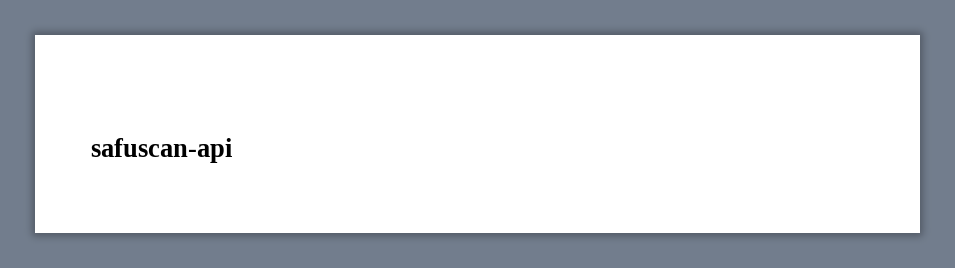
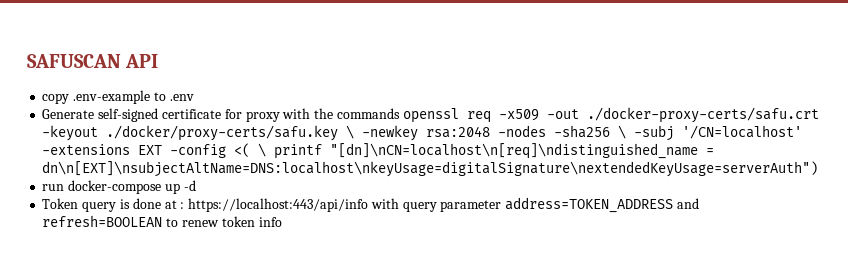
[91,138,232,163] safuscan-api -> [27,54,159,68] [42,90,194,104] [42,107,819,123] [42,125,803,141] [42,143,715,159] [42,161,819,177] [42,180,196,194] [42,197,699,213] [42,215,282,227] SAFUSCAN API // copy .env-example to .env // Generate self-signed certificate for proxy with the commands openssl req -x509 -out ./docker-proxy-certs/safu.crt -keyout ./docker/proxy-certs/safu.key \ -newkey rsa:2048 -nodes -sha256 \ -subj '/CN=localhost' -extensions EXT -config <( \ printf "[dn]\nCN=localhost\n[req]\ndistinguished_name = dn\n[EXT]\nsubjectAltName=DNS:localhost\nkeyUsage=digitalSignature\nextendedKeyUsage=serverAuth") // run docker-compose up -d // Token query is done at : https://localhost:443/api/info with query parameter address=TOKEN_ADDRESS and refresh=BOOLEAN to renew token info

